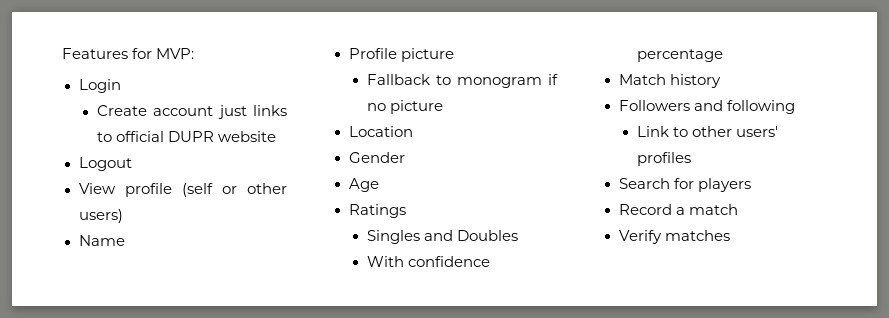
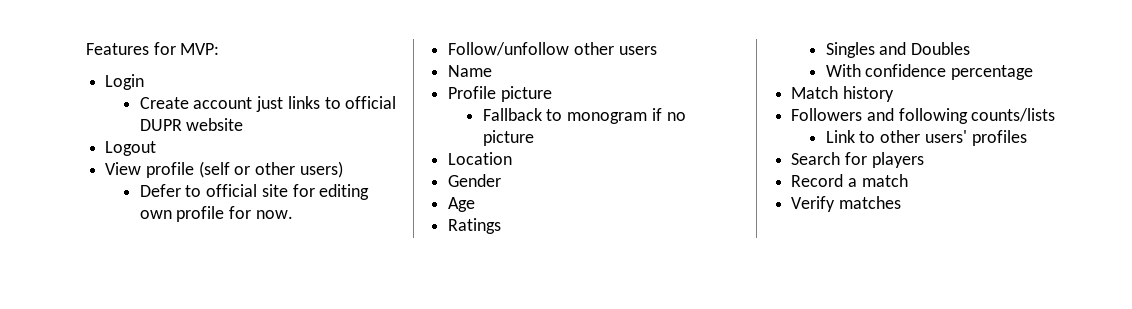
(123, 216) none -> [139,184,370,200] [139,206,293,222] [448,42,657,56] // Defer to official site for editing own profile for now. // Follow/unfollow other users
(795, 107) none -> [971,108,1056,122] counts/lists

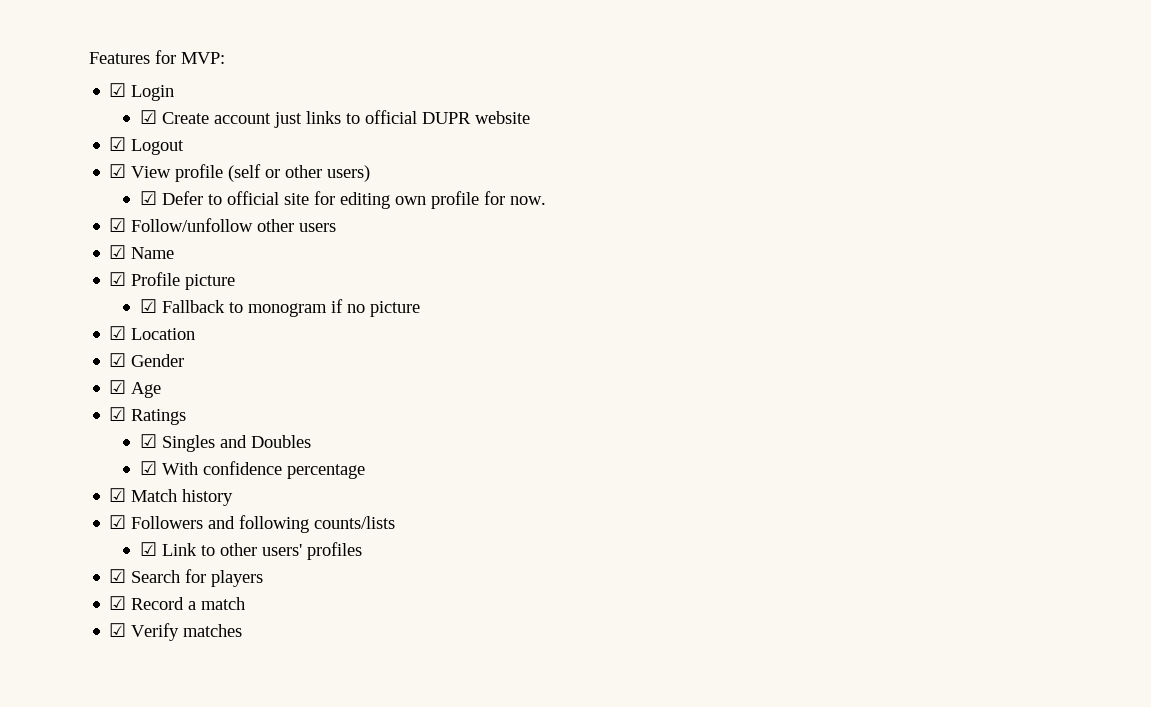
(220, 49) none -> [109,83,127,97] ☑
(145, 82) none -> [139,110,157,124] ☑
(244, 124) none -> [109,137,127,151] ☑
(157, 148) none -> [109,164,127,178] ☑
(343, 169) none -> [139,191,157,205] ☑
(293, 214) none -> [109,218,127,232] ☑
(657, 50) none -> [109,245,127,259] ☑
(493, 71) none -> [109,272,127,286] ☑
(552, 94) none -> [139,299,157,313] ☑
(534, 138) none -> [109,326,127,340] ☑
(513, 158) none -> [109,353,127,367] ☑
(502, 180) none -> [109,380,127,394] ☑
(476, 204) none -> [109,407,127,421] ☑
(502, 226) none -> [139,434,157,448] ☑
(971, 48) none -> [139,461,157,475] ☑
(1034, 72) none -> [109,488,127,502] ☑
(894, 94) none -> [109,515,127,529] ☑
(1056, 115) none -> [139,542,157,556] ☑
(1027, 138) none -> [109,569,127,583] ☑
(924, 160) none -> [109,596,127,610] ☑
(908, 180) none -> [109,623,127,637] ☑

